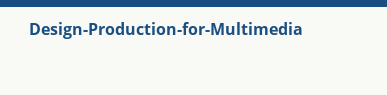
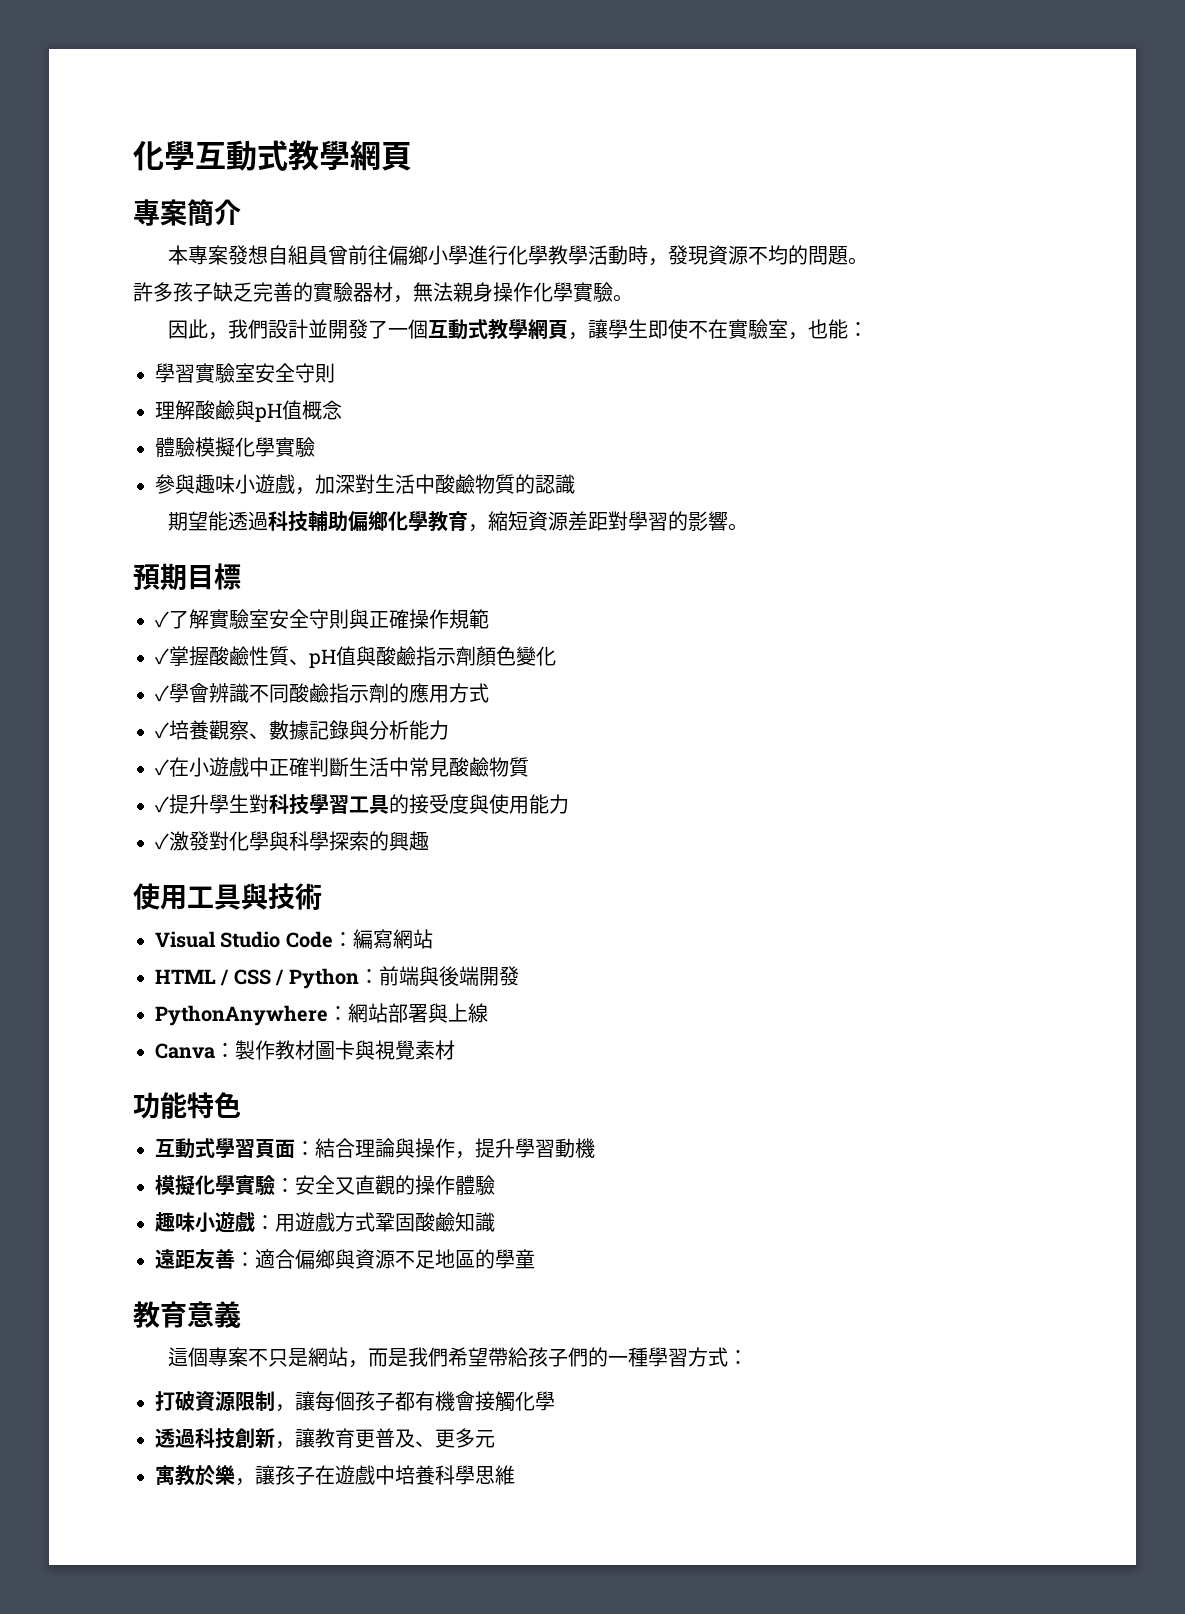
[29,22,303,39] Design-Production-for-Multimedia -> [133,140,412,171] [133,199,241,226] [168,245,869,266] [133,282,633,303] [168,319,869,340] [155,363,335,384] [155,400,342,423] [155,437,315,458] [155,474,575,495] [168,510,749,532] [133,563,241,591] [155,609,489,630] [155,646,556,669] [155,683,489,703] [155,720,449,741] [155,757,529,777] [155,794,569,815] [155,831,429,851] [133,883,322,910] [155,929,433,949] [155,966,519,989] [155,1003,488,1026] [155,1040,455,1060] [133,1092,241,1119] [155,1138,595,1159] [155,1175,495,1196] [155,1211,495,1233] [155,1249,535,1270] [133,1301,241,1328] [168,1347,749,1368] [155,1391,555,1412] [155,1428,495,1449] [155,1465,515,1486] 化學互動式教學網頁 // 專案簡介 // 本專案發想自組員曾前往偏鄉小學進行化學教學活動時，發現資源不均的問題。 // 許多孩子缺乏完善的實驗器材，無法親身操作化學實驗。 // 因此，我們設計並開發了一個互動式教學網頁，讓學生即使不在實驗室，也能： // 學習實驗室安全守則 // 理解酸鹼與pH值概念 // 體驗模擬化學實驗 // 參與趣味小遊戲，加深對生活中酸鹼物質的認識 // 期望能透過科技輔助偏鄉化學教育，縮短資源差距對學習的影響。 // 預期目標 // ✓了解實驗室安全守則與正確操作規範 // ✓掌握酸鹼性質、pH值與酸鹼指示劑顏色變化 // ✓學會辨識不同酸鹼指示劑的應用方式 // ✓培養觀察、數據記錄與分析能力 // ✓在小遊戲中正確判斷生活中常見酸鹼物質 // ✓提升學生對科技學習工具的接受度與使用能力 // ✓激發對化學與科學探索的興趣 // 使用工具與技術 // Visual Studio Code：編寫網站 // HTML / CSS / Python：前端與後端開發 // PythonAnywhere：網站部署與上線 // Canva：製作教材圖卡與視覺素材 // 功能特色 // 互動式學習頁面：結合理論與操作，提升學習動機 // 模擬化學實驗：安全又直觀的操作體驗 // 趣味小遊戲：用遊戲方式鞏固酸鹼知識 // 遠距友善：適合偏鄉與資源不足地區的學童 // 教育意義 // 這個專案不只是網站，而是我們希望帶給孩子們的一種學習方式： // 打破資源限制，讓每個孩子都有機會接觸化學 // 透過科技創新，讓教育更普及、更多元 // 寓教於樂，讓孩子在遊戲中培養科學思維

